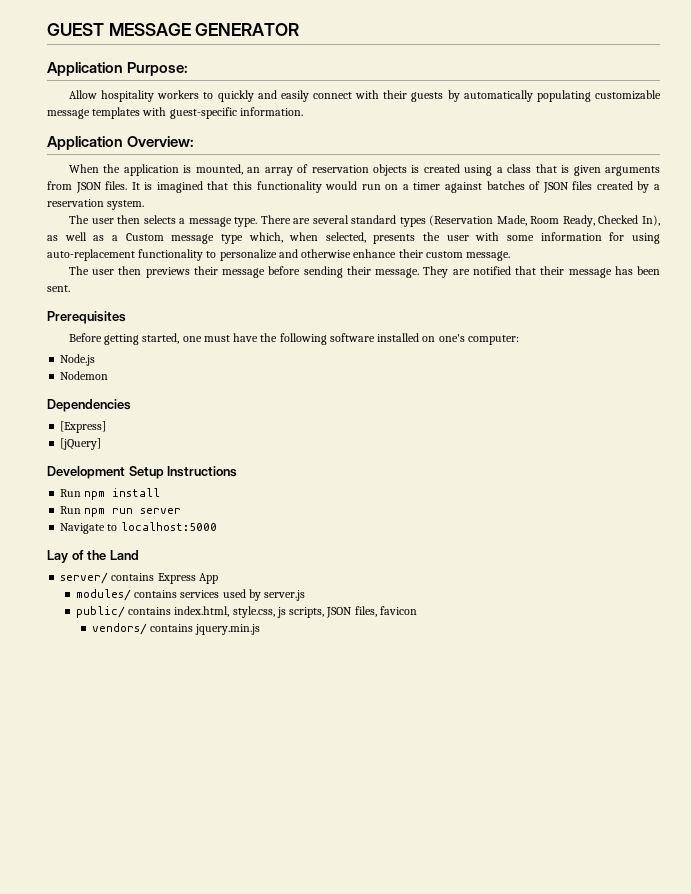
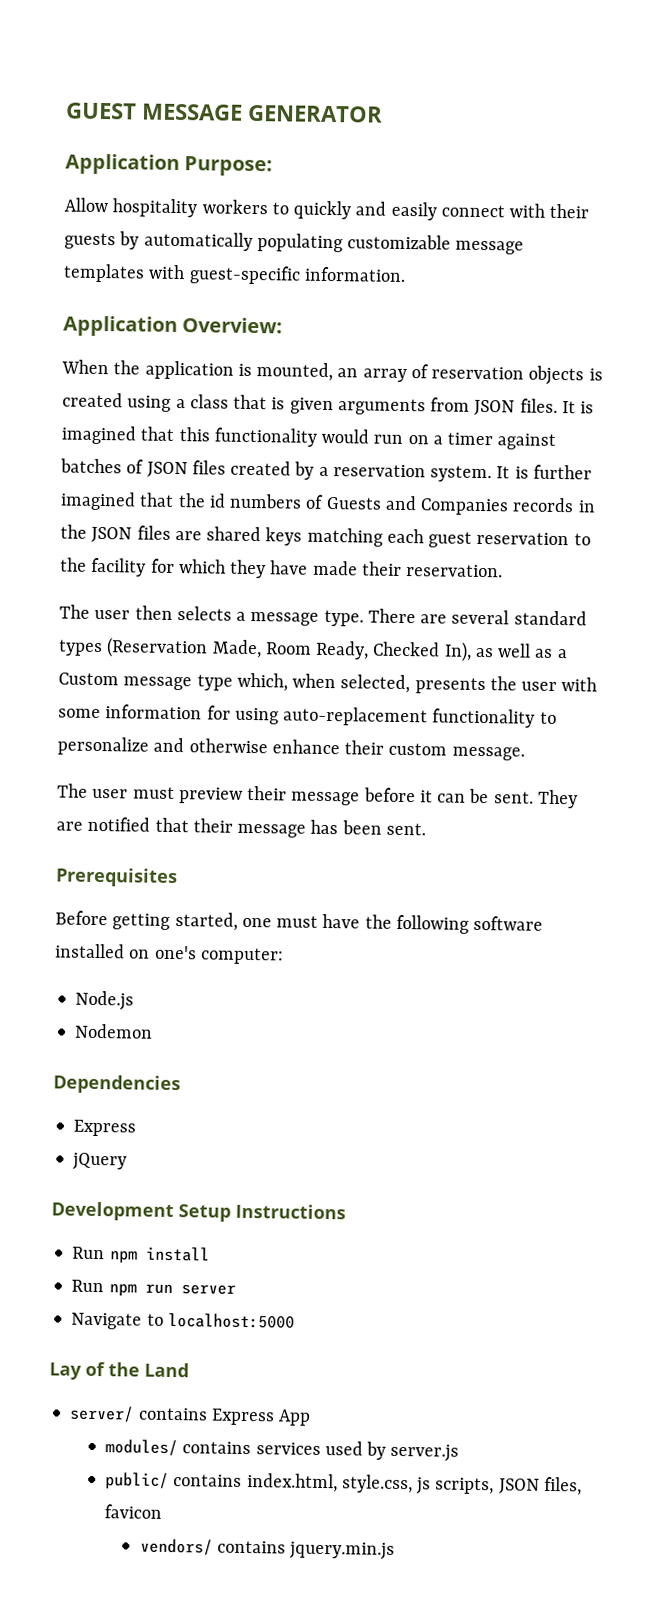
(145, 205) none -> [496,464,592,480] [60,491,596,516] [60,524,591,548] [60,557,504,579] It is further imagined that the id numbers of Guests and Companies records in the JSON files are shared keys matching each guest reservation to the facility for which they have made their reservation.
[118,266,190,278] then previews -> [132,786,243,804] must preview
[303,266,420,278] sending their message. -> [419,788,534,804] it can be sent.
[60,421,107,433] [60,438,102,450] [Express] // [jQuery] -> [73,1119,137,1137] [72,1152,128,1171] Express // jQuery

